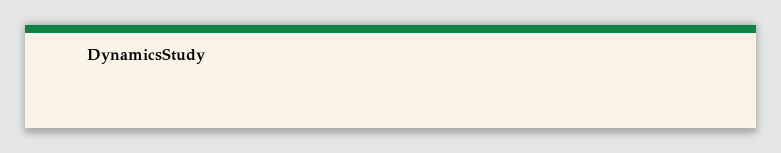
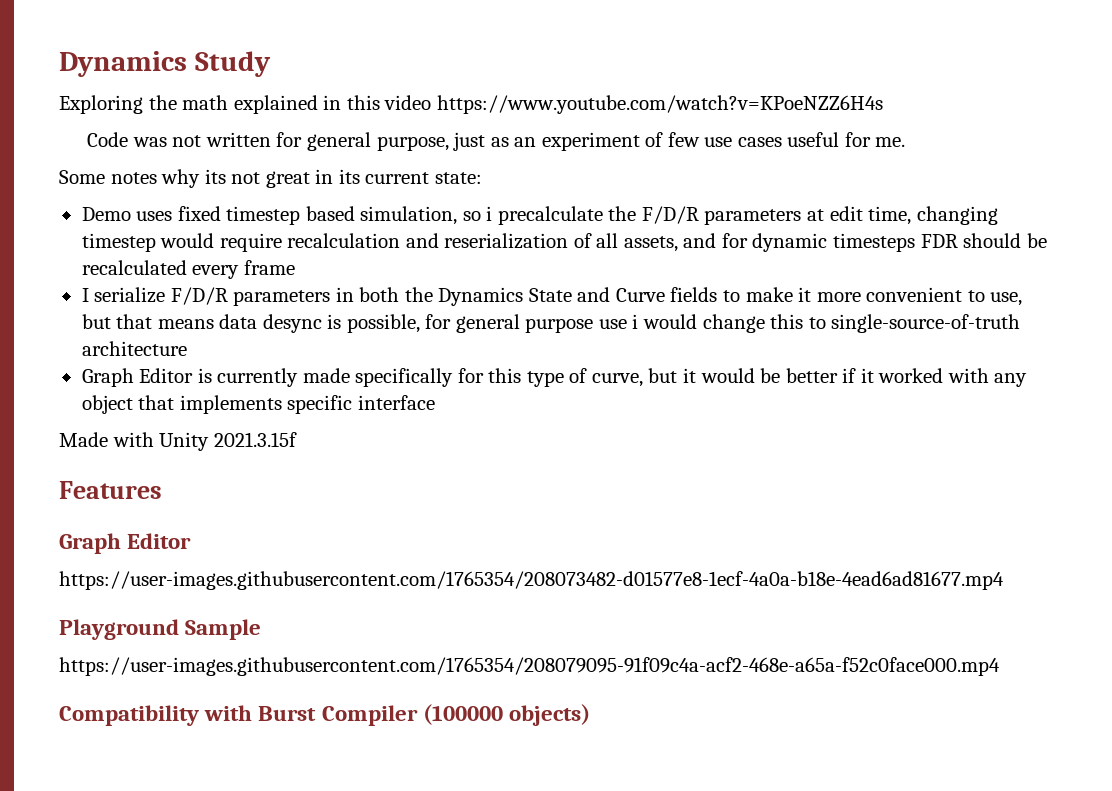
[87,48,206,64] DynamicsStudy -> [59,51,271,77] [59,95,883,114] [87,132,906,151] [59,169,482,188] [81,206,998,225] [81,233,1047,252] [81,260,295,279] [81,287,1023,306] [81,314,1021,333] [81,341,187,356] [81,368,1028,387] [81,395,435,414] [59,432,297,451] [59,481,162,499] [59,533,192,554] [59,571,1004,590] [59,619,262,640] [59,657,1000,676] [59,704,591,726] Dynamics Study // Exploring the math explained in this video https://www.youtube.com/watch?v=KPoeNZZ6H4s // Code was not written for general purpose, just as an experiment of few use cases useful for me. // Some notes why its not great in its current state: // Demo uses fixed timestep based simulation, so i precalculate the F/D/R parameters at edit time, changing timestep would require recalculation and reserialization of all assets, and for dynamic timesteps FDR should be recalculated every frame // I serialize F/D/R parameters in both the Dynamics State and Curve fields to make it more convenient to use, but that means data desync is possible, for general purpose use i would change this to single-source-of-truth architecture // Graph Editor is currently made specifically for this type of curve, but it would be better if it worked with any object that implements specific interface // Made with Unity 2021.3.15f // Features // Graph Editor // https://user-images.githubusercontent.com/1765354/208073482-d01577e8-1ecf-4a0a-b18e-4ead6ad81677.mp4 // Playground Sample // https://user-images.githubusercontent.com/1765354/208079095-91f09c4a-acf2-468e-a65a-f52c0face000.mp4 // Compatibility with Burst Compiler (100000 objects)

